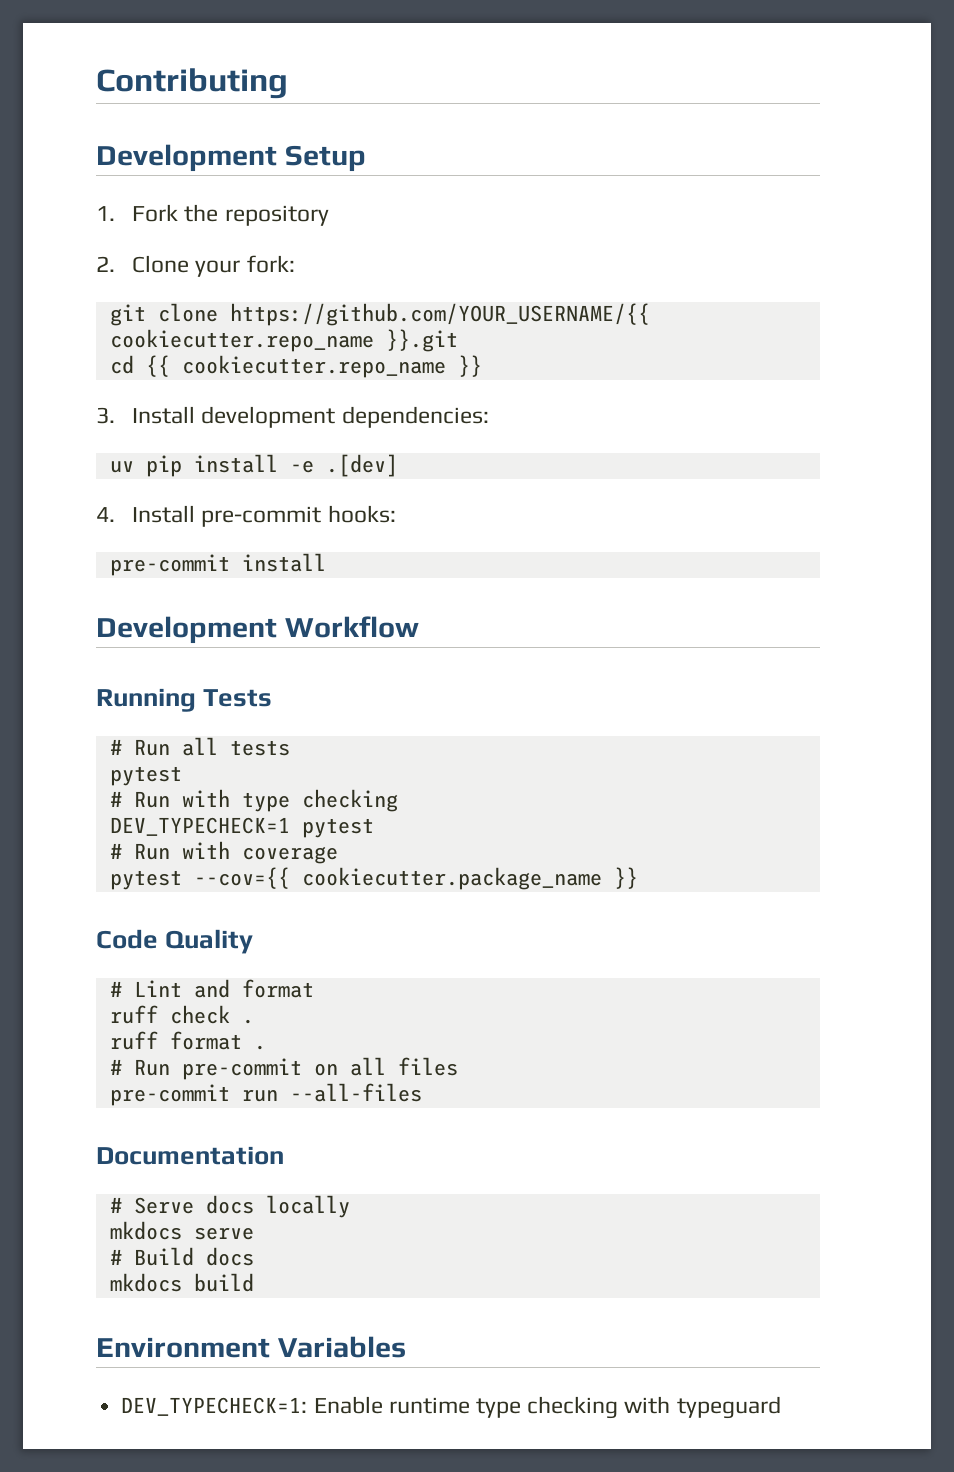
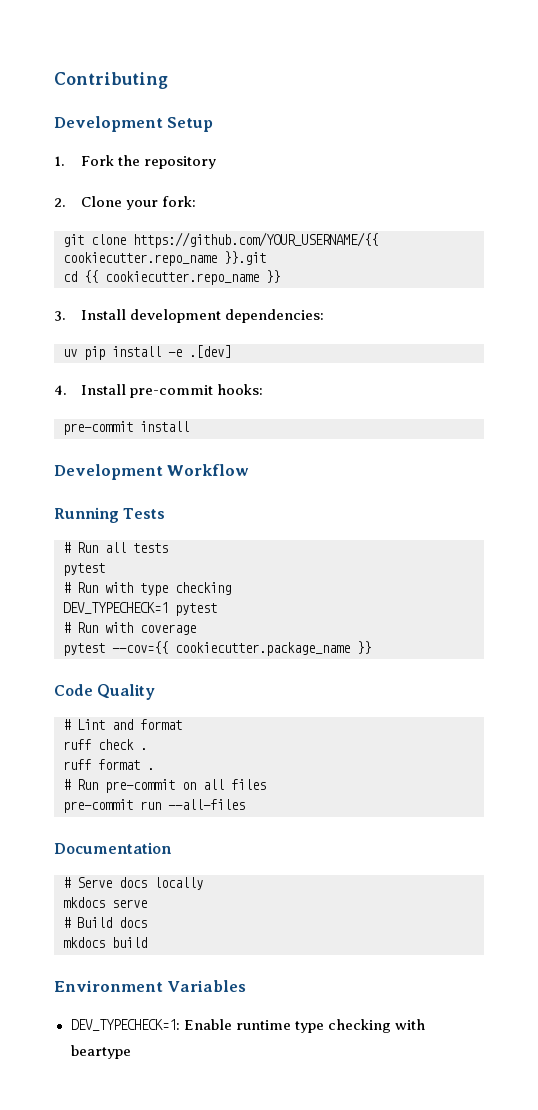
[676,1396,781,1419] typeguard -> [70,1045,131,1059] beartype

